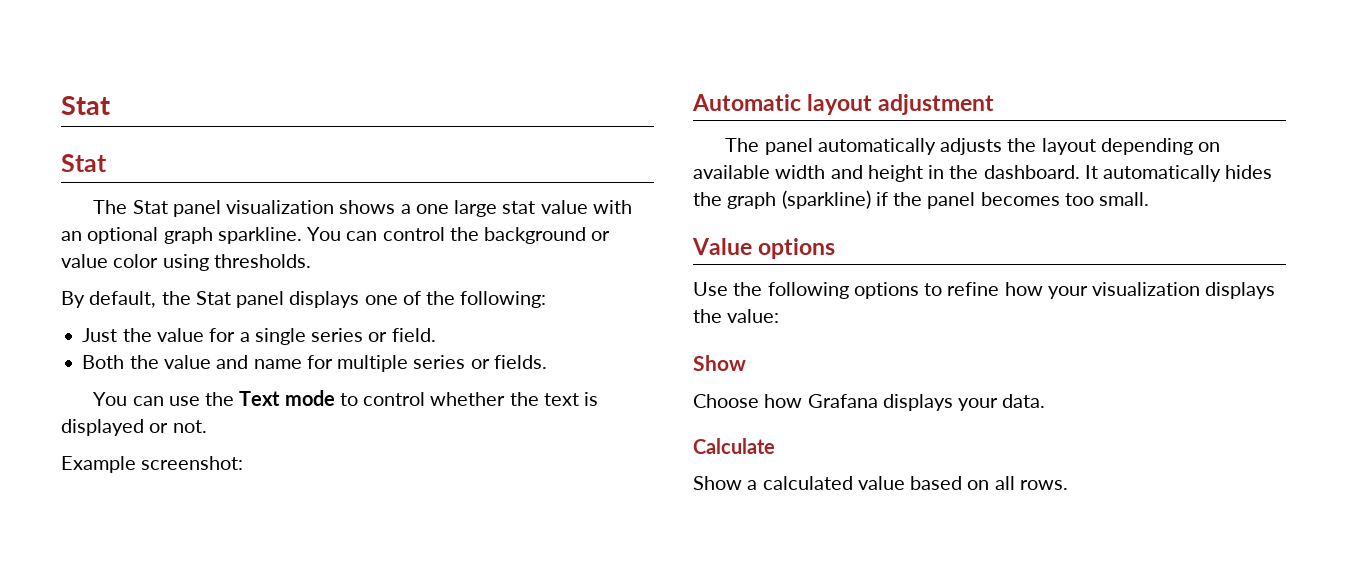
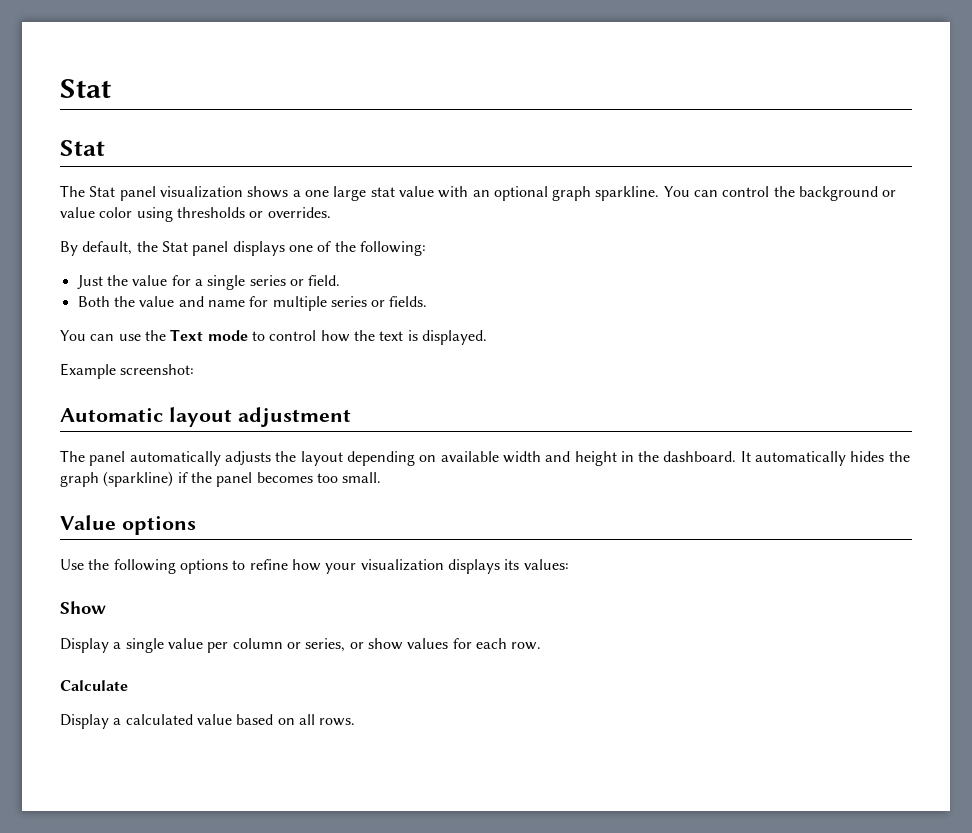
[213,254,311,268] thresholds. -> [176,207,331,218] thresholds or overrides.
[430,392,506,406] whether -> [320,330,350,342] how
[61,419,207,436] displayed or not. -> [421,330,487,345] displayed.
[693,309,780,323] the value: -> [504,559,569,570] its values:
[693,394,1046,411] Choose how Grafana displays your data. -> [60,638,542,653] Display a single value per column or series, or show values for each row.
[693,476,742,490] Show -> [60,714,109,729] Display

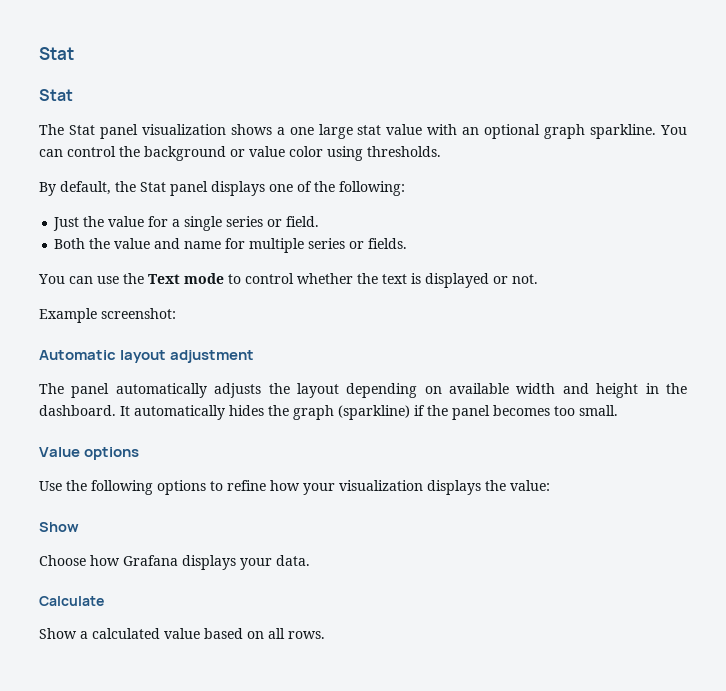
[176,207,331,218] thresholds or overrides. -> [367,146,441,157] thresholds.
[320,330,350,342] how -> [297,273,353,284] whether
[421,330,487,345] displayed. -> [425,273,538,288] displayed or not.
[504,559,569,570] its values: -> [485,480,550,491] the value:
[60,638,542,653] Display a single value per column or series, or show values for each row. -> [39,555,310,570] Choose how Grafana displays your data.
[60,714,109,729] Display -> [39,628,77,639] Show

